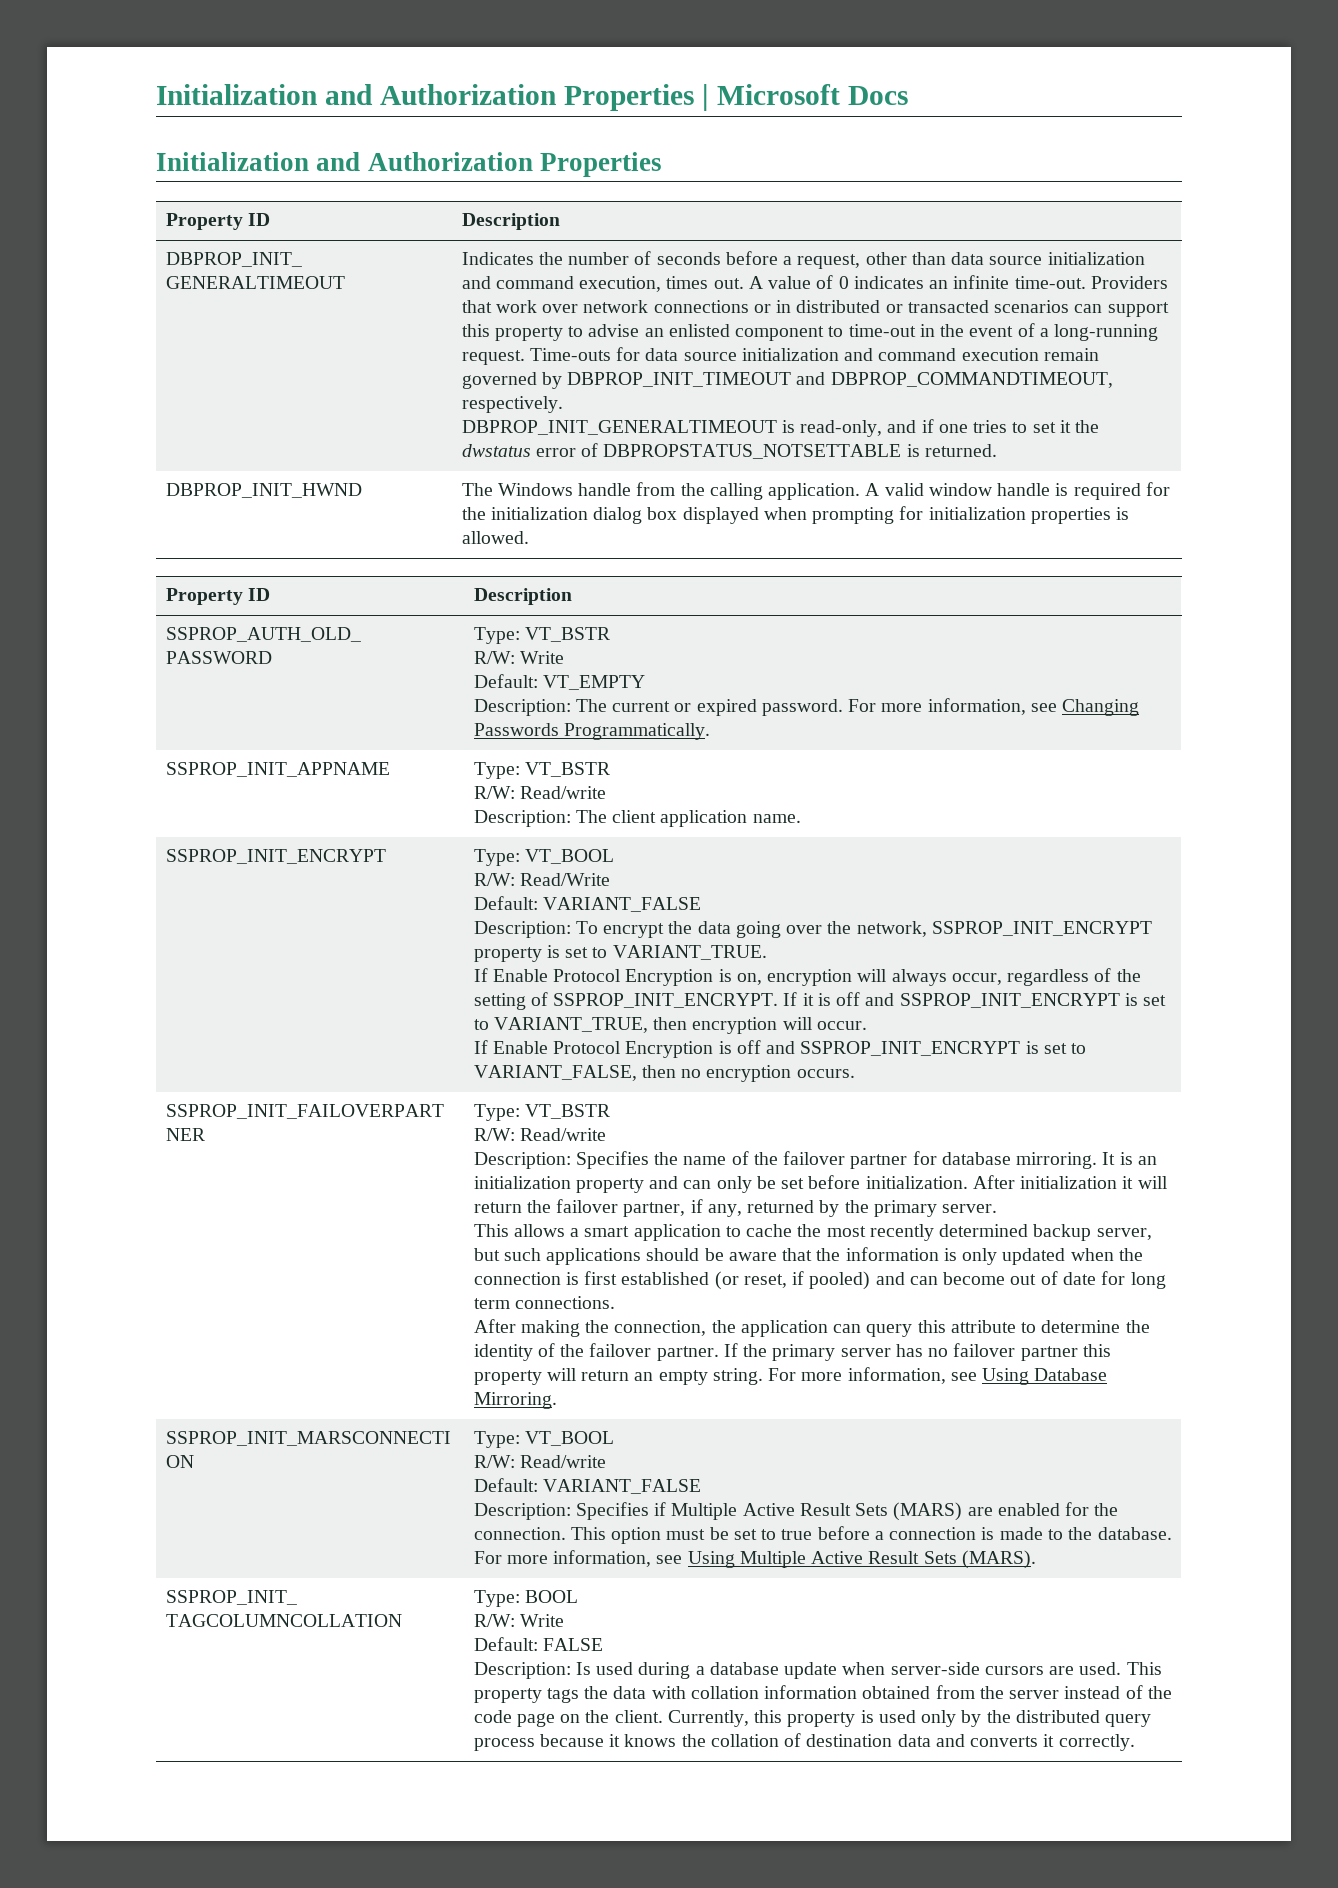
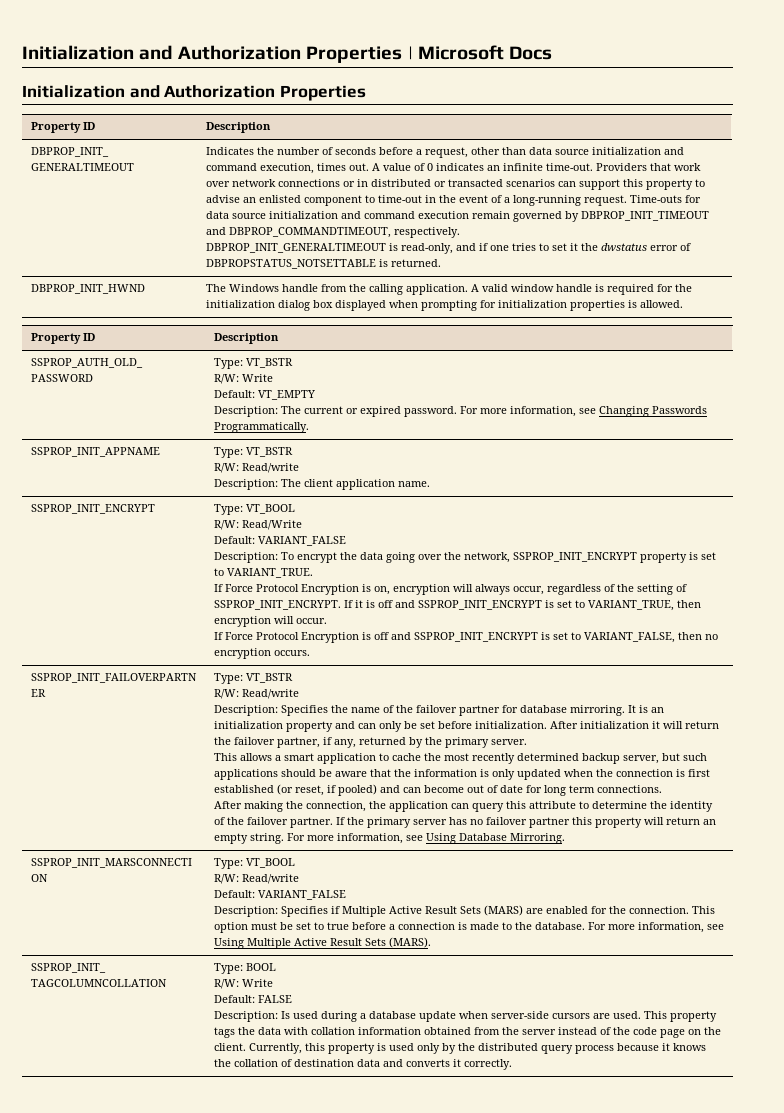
[492,969,548,982] Enable -> [224,584,253,592] Force
[492,1041,548,1054] Enable -> [224,632,253,640] Force

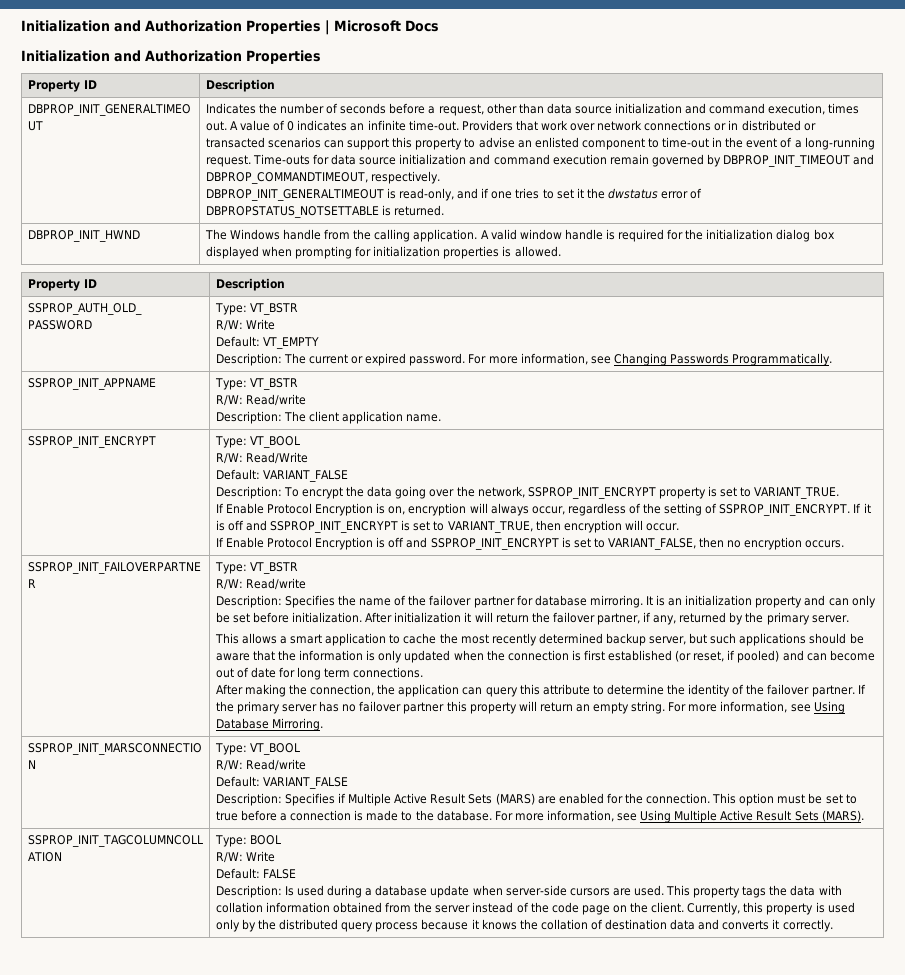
[224,584,253,592] Force -> [225,503,264,514] Enable
[224,632,253,640] Force -> [225,537,264,548] Enable

